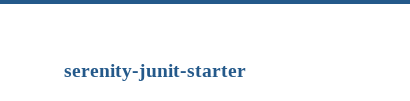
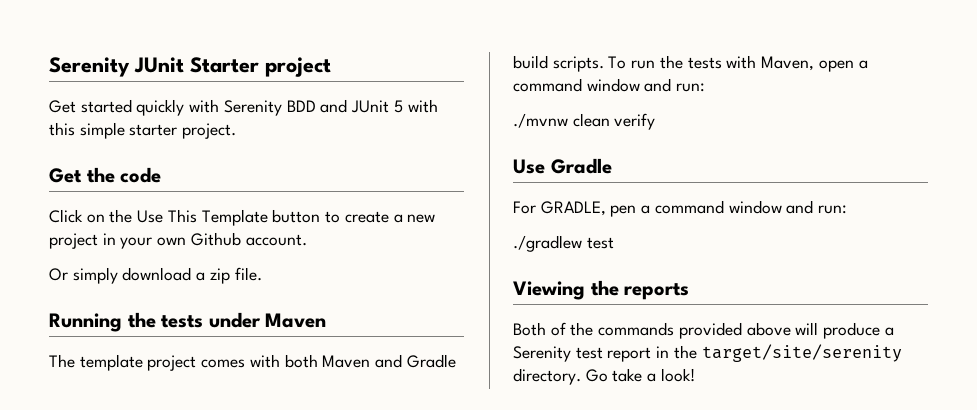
[64,64,246,81] serenity-junit-starter -> [49,57,331,77] [49,99,438,116] [49,122,237,139] [49,167,162,183] [49,209,436,226] [49,232,307,249] [49,267,262,284] [49,312,327,332] [49,354,456,371] [513,55,868,72] [513,78,706,92] [513,113,656,130] [513,158,612,174] [513,200,848,217] [513,235,614,252] [513,280,690,300] [513,322,894,339] [513,344,902,362] [513,368,695,385] Serenity JUnit Starter project // Get started quickly with Serenity BDD and JUnit 5 with this simple starter project. // Get the code // Click on the Use This Template button to create a new project in your own Github account. // Or simply download a zip file. // Running the tests under Maven // The template project comes with both Maven and Gradle build scripts. To run the tests with Maven, open a command window and run: // ./mvnw clean verify // Use Gradle // For GRADLE, pen a command window and run: // ./gradlew test // Viewing the reports // Both of the commands provided above will produce a Serenity test report in the target/site/serenity directory. Go take a look!

